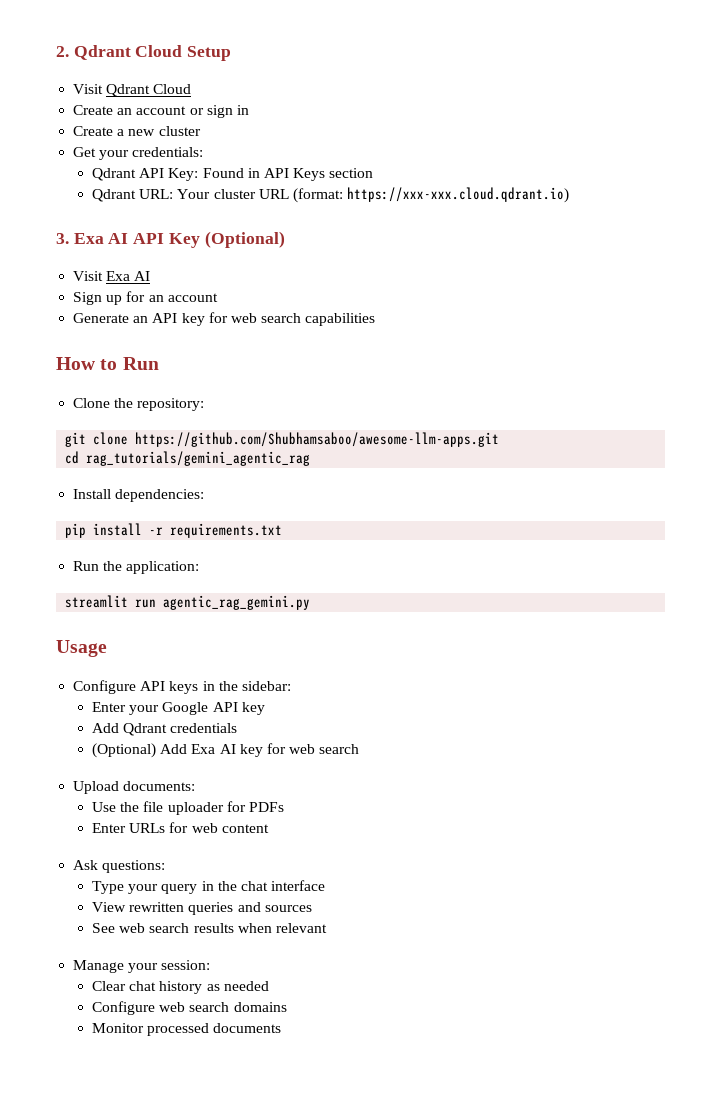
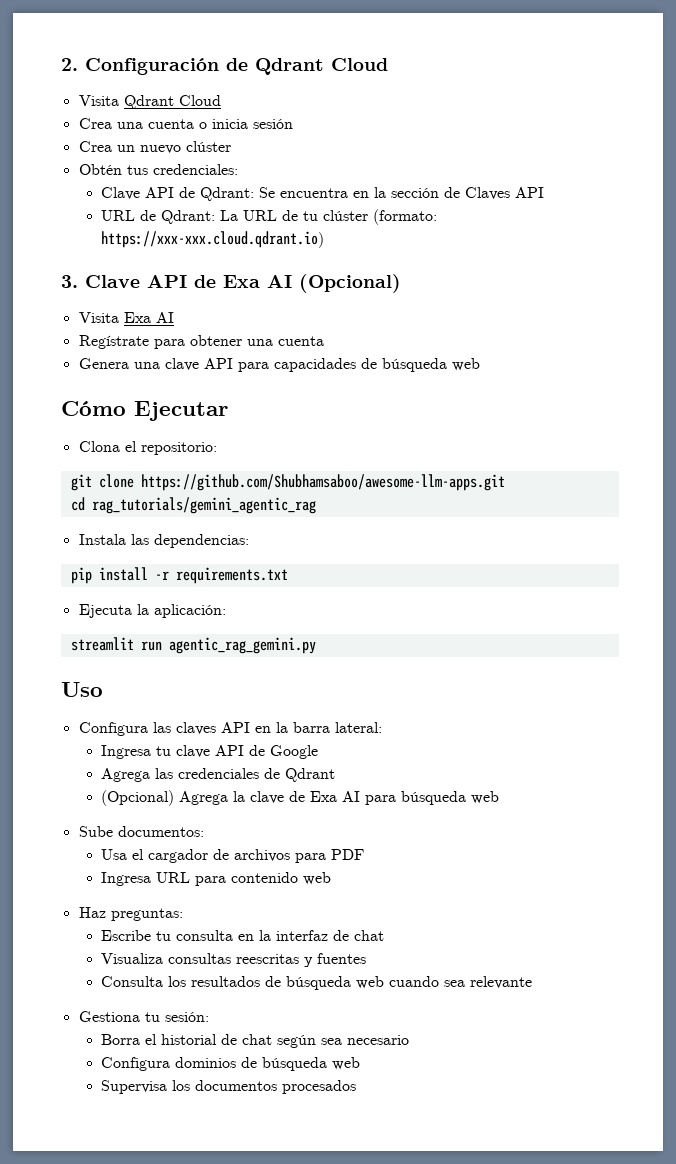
[73,45,232,61] [73,84,192,97] [73,105,249,118] [73,126,201,136] [73,147,204,160] [92,168,374,181] [92,187,570,203] [56,231,285,248] [73,271,151,281] [73,291,218,305] [73,312,376,326] [56,357,159,370] [73,398,205,411] Qdrant Cloud Setup // Visit Qdrant Cloud // Create an account or sign in // Create a new cluster // Get your credentials: // Qdrant API Key: Found in API Keys section // Qdrant URL: Your cluster URL (format: https://xxx-xxx.cloud.qdrant.io) // 3. Exa AI API Key (Optional) // Visit Exa AI // Sign up for an account // Generate an API key for web search capabilities // How to Run // Clone the repository: -> [85,58,388,75] [78,95,221,109] [78,118,293,129] [78,141,231,154] [78,164,238,175] [100,187,544,201] [100,209,437,225] [100,231,324,248] [61,274,401,293] [78,312,174,323] [78,335,324,349] [78,358,480,372] [61,401,228,421] [78,441,217,455] Configuración de Qdrant Cloud // Visita Qdrant Cloud // Crea una cuenta o inicia sesión // Crea un nuevo clúster // Obtén tus credenciales: // Clave API de Qdrant: Se encuentra en la sección de Claves API // URL de Qdrant: La URL de tu clúster (formato: https://xxx-xxx.cloud.qdrant.io) // 3. Clave API de Exa AI (Opcional) // Visita Exa AI // Regístrate para obtener una cuenta // Genera una clave API para capacidades de búsqueda web // Cómo Ejecutar // Clona el repositorio:
[73,489,205,502] Install dependencies: -> [78,534,249,548] Instala las dependencias:
[73,561,200,574] Run the application: -> [78,604,226,618] Ejecuta la aplicación:
[56,640,107,657] [73,680,291,694] [92,702,265,715] [92,723,238,736] [92,743,360,758] [73,781,196,794] [92,801,284,815] [92,822,269,833] [73,860,166,873] [92,880,326,894] [92,902,312,915] [92,923,327,933] [73,960,211,973] [92,981,269,994] [92,1001,287,1015] [92,1023,282,1036] Usage // Configure API keys in the sidebar: // Enter your Google API key // Add Qdrant credentials // (Optional) Add Exa AI key for web search // Upload documents: // Use the file uploader for PDFs // Enter URLs for web content // Ask questions: // Type your query in the chat interface // View rewritten queries and sources // See web search results when relevant // Manage your session: // Clear chat history as needed // Configure web search domains // Monitor processed documents -> [61,682,103,697] [78,722,382,736] [100,745,318,759] [100,768,335,782] [100,790,499,806] [78,826,204,837] [100,849,364,863] [100,872,331,886] [78,907,183,921] [100,930,384,941] [100,953,366,967] [100,976,532,990] [78,1011,209,1022] [100,1034,409,1048] [100,1057,360,1071] [100,1080,356,1094] Uso // Configura las claves API en la barra lateral: // Ingresa tu clave API de Google // Agrega las credenciales de Qdrant // (Opcional) Agrega la clave de Exa AI para búsqueda web // Sube documentos: // Usa el cargador de archivos para PDF // Ingresa URL para contenido web // Haz preguntas: // Escribe tu consulta en la interfaz de chat // Visualiza consultas reescritas y fuentes // Consulta los resultados de búsqueda web cuando sea relevante // Gestiona tu sesión: // Borra el historial de chat según sea necesario // Configura dominios de búsqueda web // Supervisa los documentos procesados

